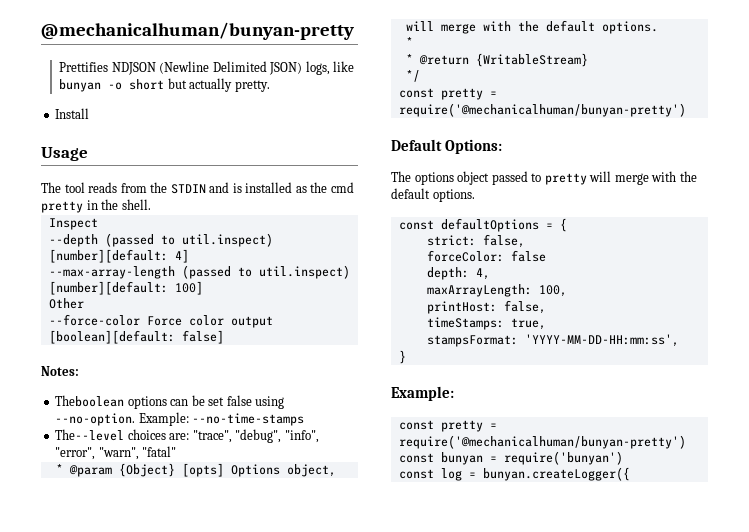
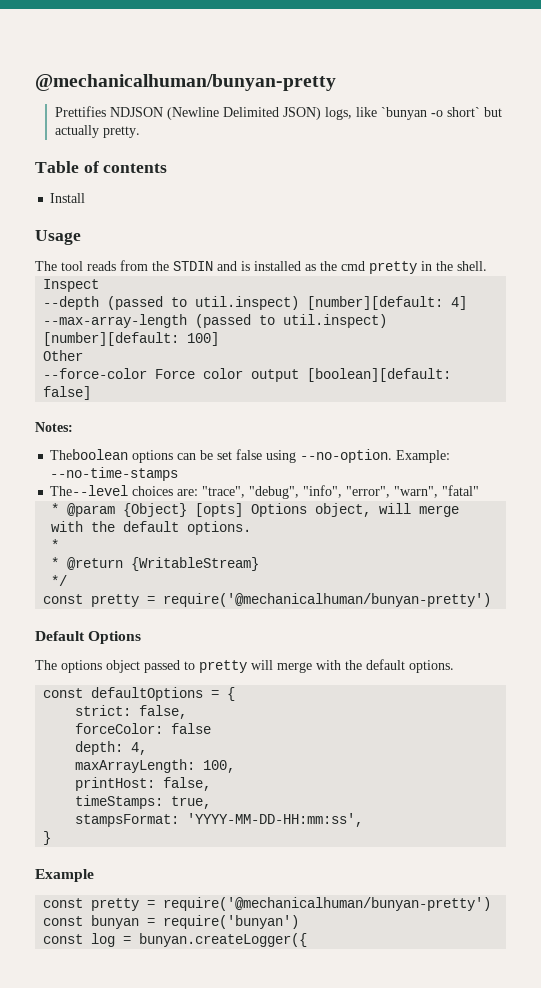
[59,79,165,92] bunyan -o short -> [380,107,480,120] `bunyan -o short`
(270, 86) none -> [35,161,168,173] // Table of contents
[444,139,502,154] Options: -> [88,631,142,644] Options
[391,386,454,401] Example: -> [35,869,94,882] Example

